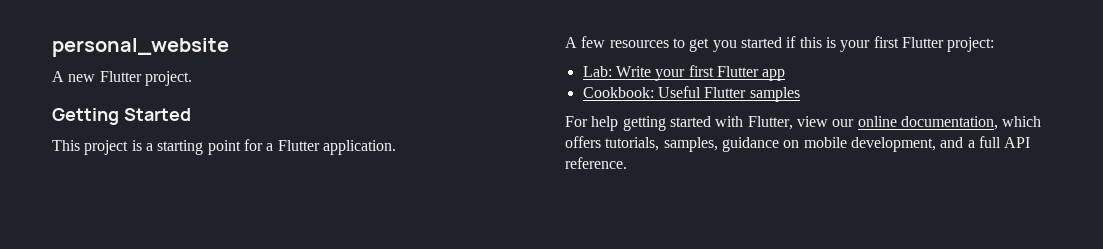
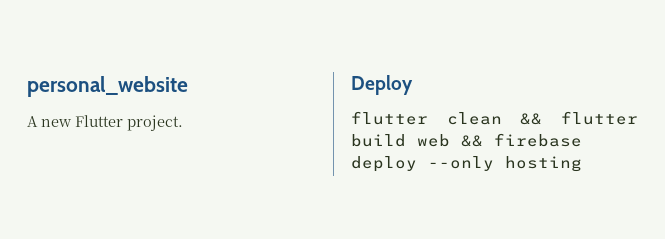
[52,108,191,125] [52,139,396,155] [565,36,995,52] [582,65,786,81] [582,86,800,102] [565,116,1042,131] [565,136,1031,152] [565,157,627,169] Getting Started // This project is a starting point for a Flutter application. // A few resources to get you started if this is your first Flutter project: // Lab: Write your first Flutter app // Cookbook: Useful Flutter samples // For help getting started with Flutter, view our online documentation, which offers tutorials, samples, guidance on mobile development, and a full API reference. -> [351,75,413,95] [351,111,638,125] [351,133,582,147] [351,156,582,172] Deploy // flutter clean && flutter build web && firebase deploy --only hosting

